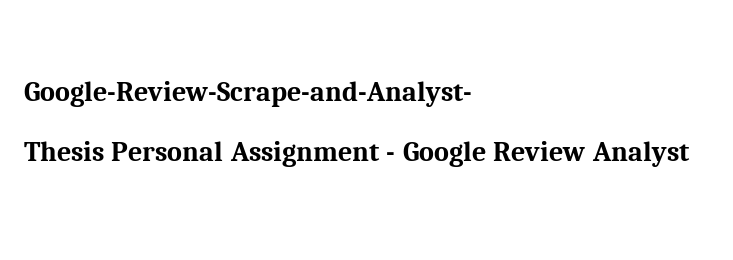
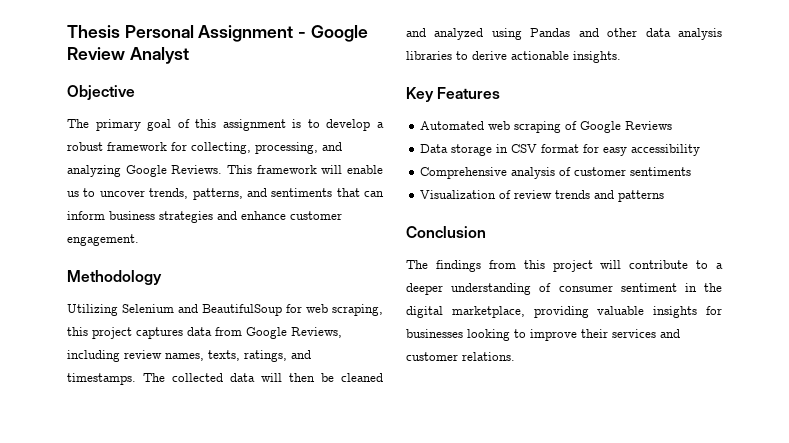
[24,81,472,107] Google-Review-Scrape-and-Analyst- // -> (67, 31) none
(690, 154) none -> [67,85,135,100] [67,119,384,131] [67,142,342,154] [67,165,383,177] [67,188,384,200] [67,211,342,223] [67,234,139,246] [67,270,162,285] [67,304,383,316] [67,327,342,339] [67,350,311,362] [67,373,383,385] [406,28,722,40] [406,51,621,63] [406,87,501,102] [420,121,673,133] [420,144,701,156] [420,167,692,179] [420,190,665,202] [406,226,486,238] [406,260,723,272] [406,283,722,295] [406,306,722,318] [406,329,680,341] [406,352,515,361] // Objective // The primary goal of this assignment is to develop a robust framework for collecting, processing, and analyzing Google Reviews. This framework will enable us to uncover trends, patterns, and sentiments that can inform business strategies and enhance customer engagement. // Methodology // Utilizing Selenium and BeautifulSoup for web scraping, this project captures data from Google Reviews, including review names, texts, ratings, and timestamps. The collected data will then be cleaned and analyzed using Pandas and other data analysis libraries to derive actionable insights. // Key Features // Automated web scraping of Google Reviews // Data storage in CSV format for easy accessibility // Comprehensive analysis of customer sentiments // Visualization of review trends and patterns // Conclusion // The findings from this project will contribute to a deeper understanding of consumer sentiment in the digital marketplace, providing valuable insights for businesses looking to improve their services and customer relations.

